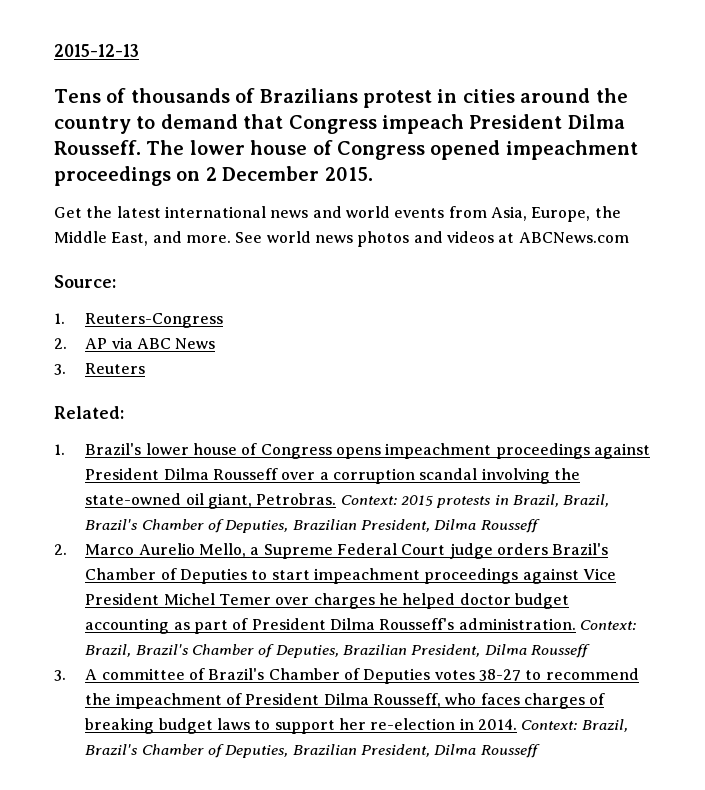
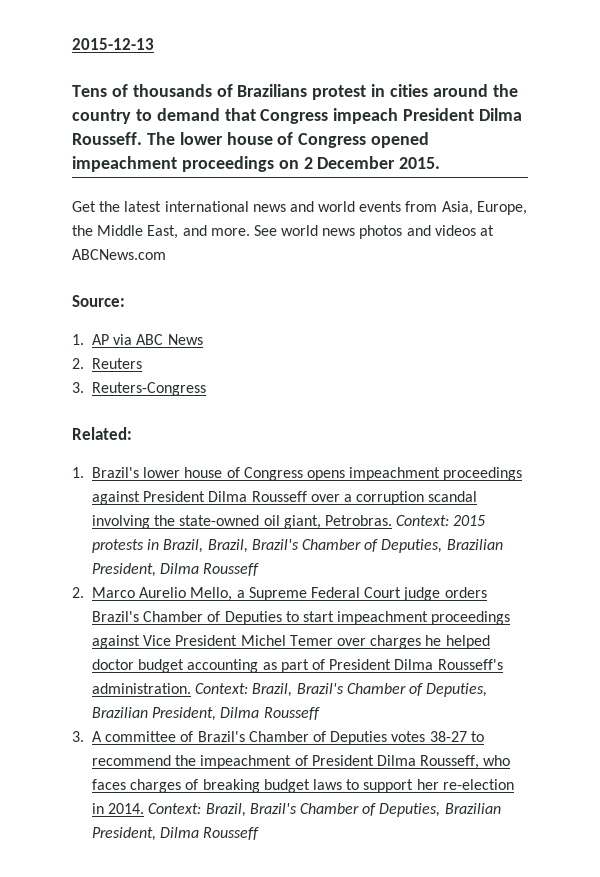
[85,313,224,328] [54,338,67,349] Reuters-Congress // 2. -> (84, 339) none
[54,364,66,375] 3. -> [72,358,84,369] 2.
(146, 368) none -> [72,382,207,396] // 3. Reuters-Congress

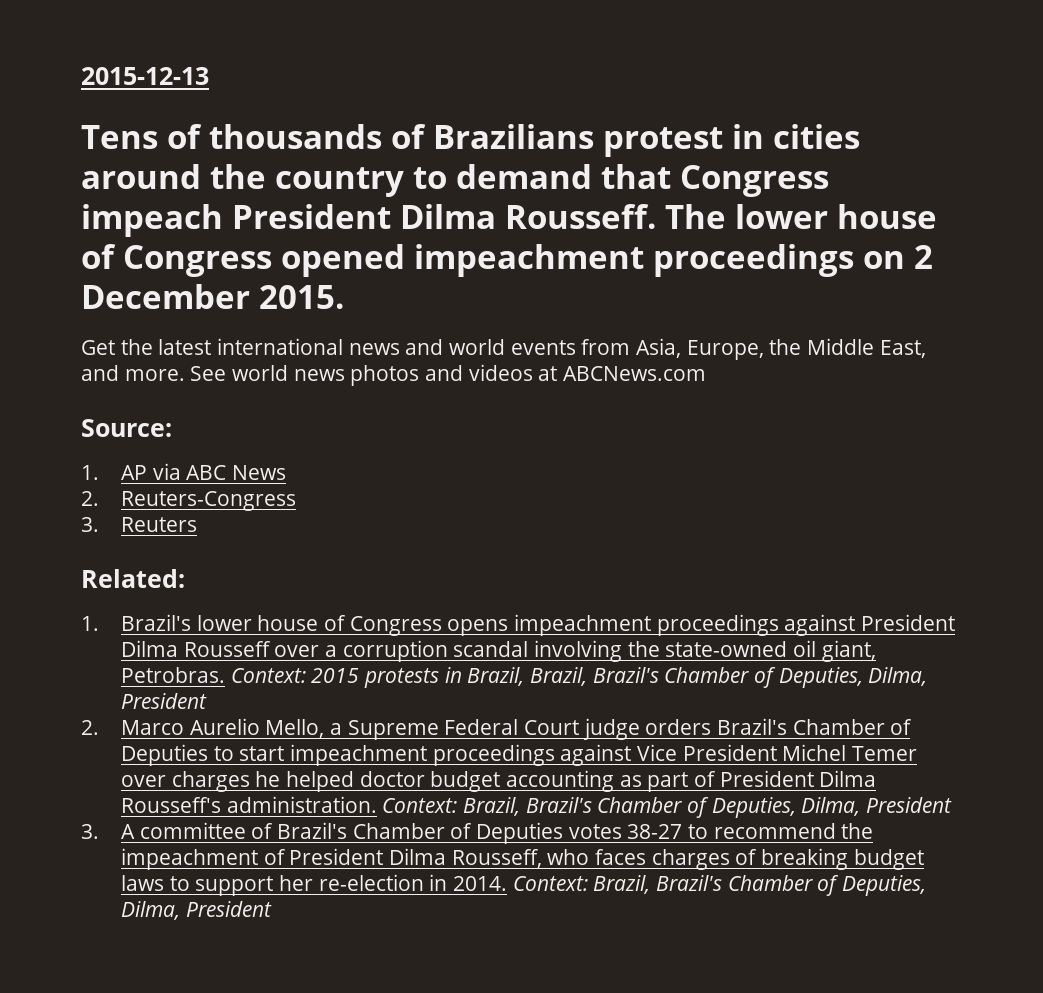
[92,358,143,369] [72,382,207,396] Reuters // 3. Reuters-Congress -> [120,491,296,511] [81,517,197,532] Reuters-Congress // 3. Reuters
[446,539,503,550] [92,563,260,577] Brazilian President, Dilma Rousseff -> [868,667,928,686] [120,693,207,709] Dilma, President
[92,707,320,721] Brazilian President, Dilma Rousseff -> [801,797,952,816] Dilma, President
[444,803,501,814] [92,827,260,841] Brazilian President, Dilma Rousseff -> [120,901,272,920] Dilma, President

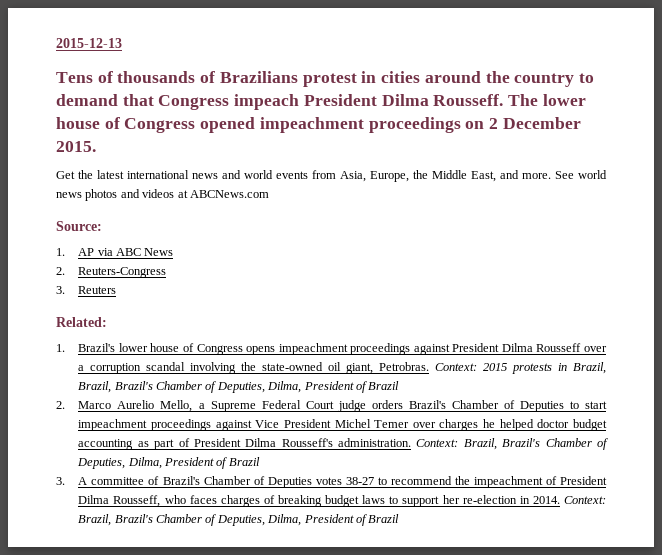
(207, 701) none -> [355,381,400,393] of Brazil
(952, 805) none -> [216,457,260,469] of Brazil
(272, 909) none -> [355,514,400,526] of Brazil

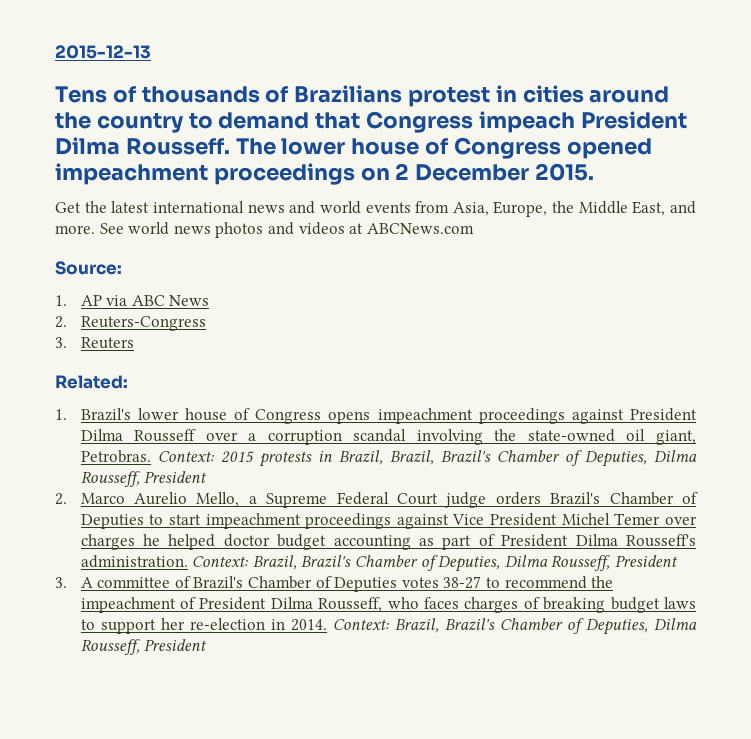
[267,381,400,393] Dilma, President of Brazil -> [653,450,697,462] [80,471,208,487] Dilma Rousseff, President
[127,457,260,469] Dilma, President of Brazil -> [504,555,679,571] Dilma Rousseff, President
[267,514,400,526] Dilma, President of Brazil -> [654,618,697,630] [80,639,208,655] Dilma Rousseff, President

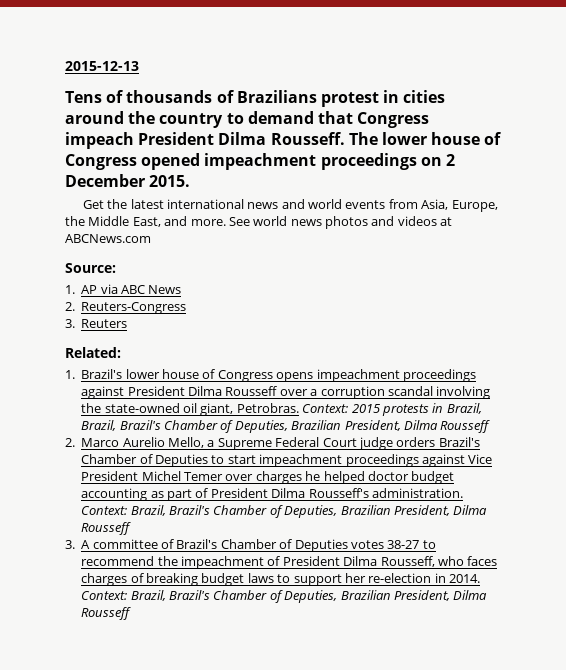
[653,450,697,462] [80,471,208,487] Dilma Rousseff, President -> [291,420,491,433] Brazilian President, Dilma Rousseff
[504,555,679,571] Dilma Rousseff, President -> [340,505,488,516] [81,522,132,535] Brazilian President, Dilma Rousseff
[654,618,697,630] [80,639,208,655] Dilma Rousseff, President -> [340,590,488,601] [81,607,132,620] Brazilian President, Dilma Rousseff

